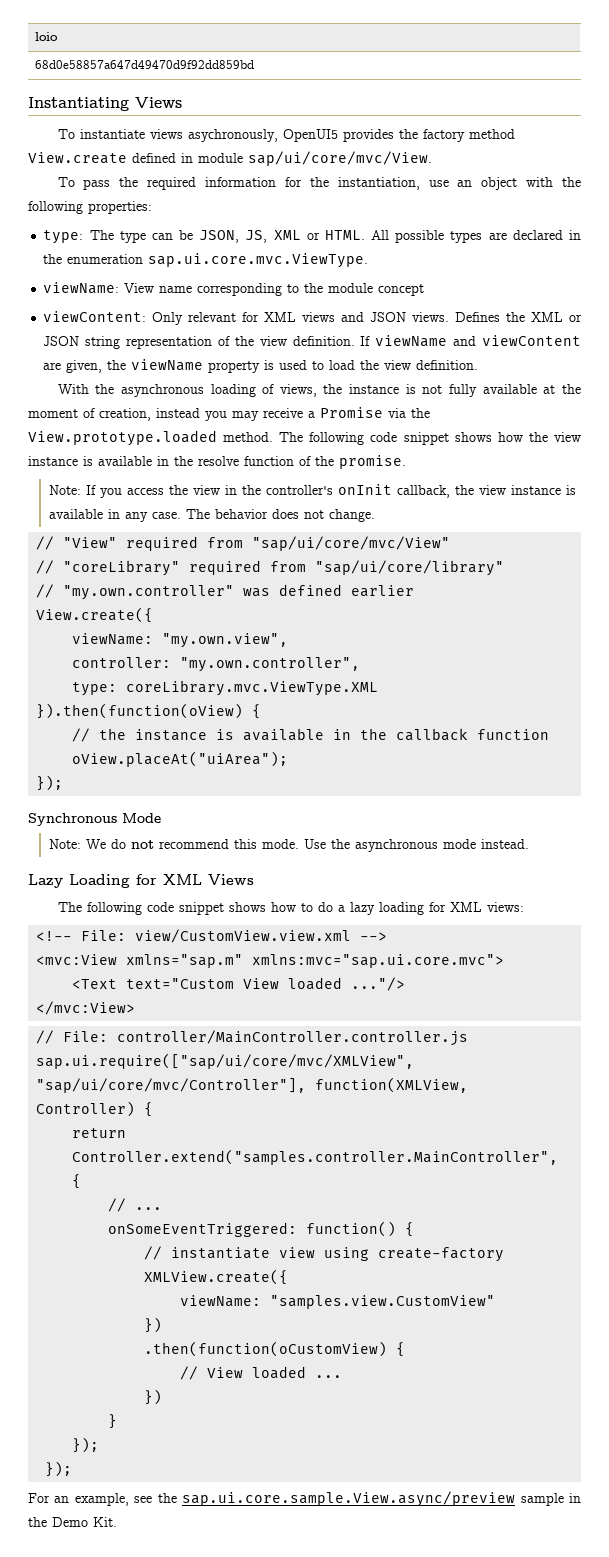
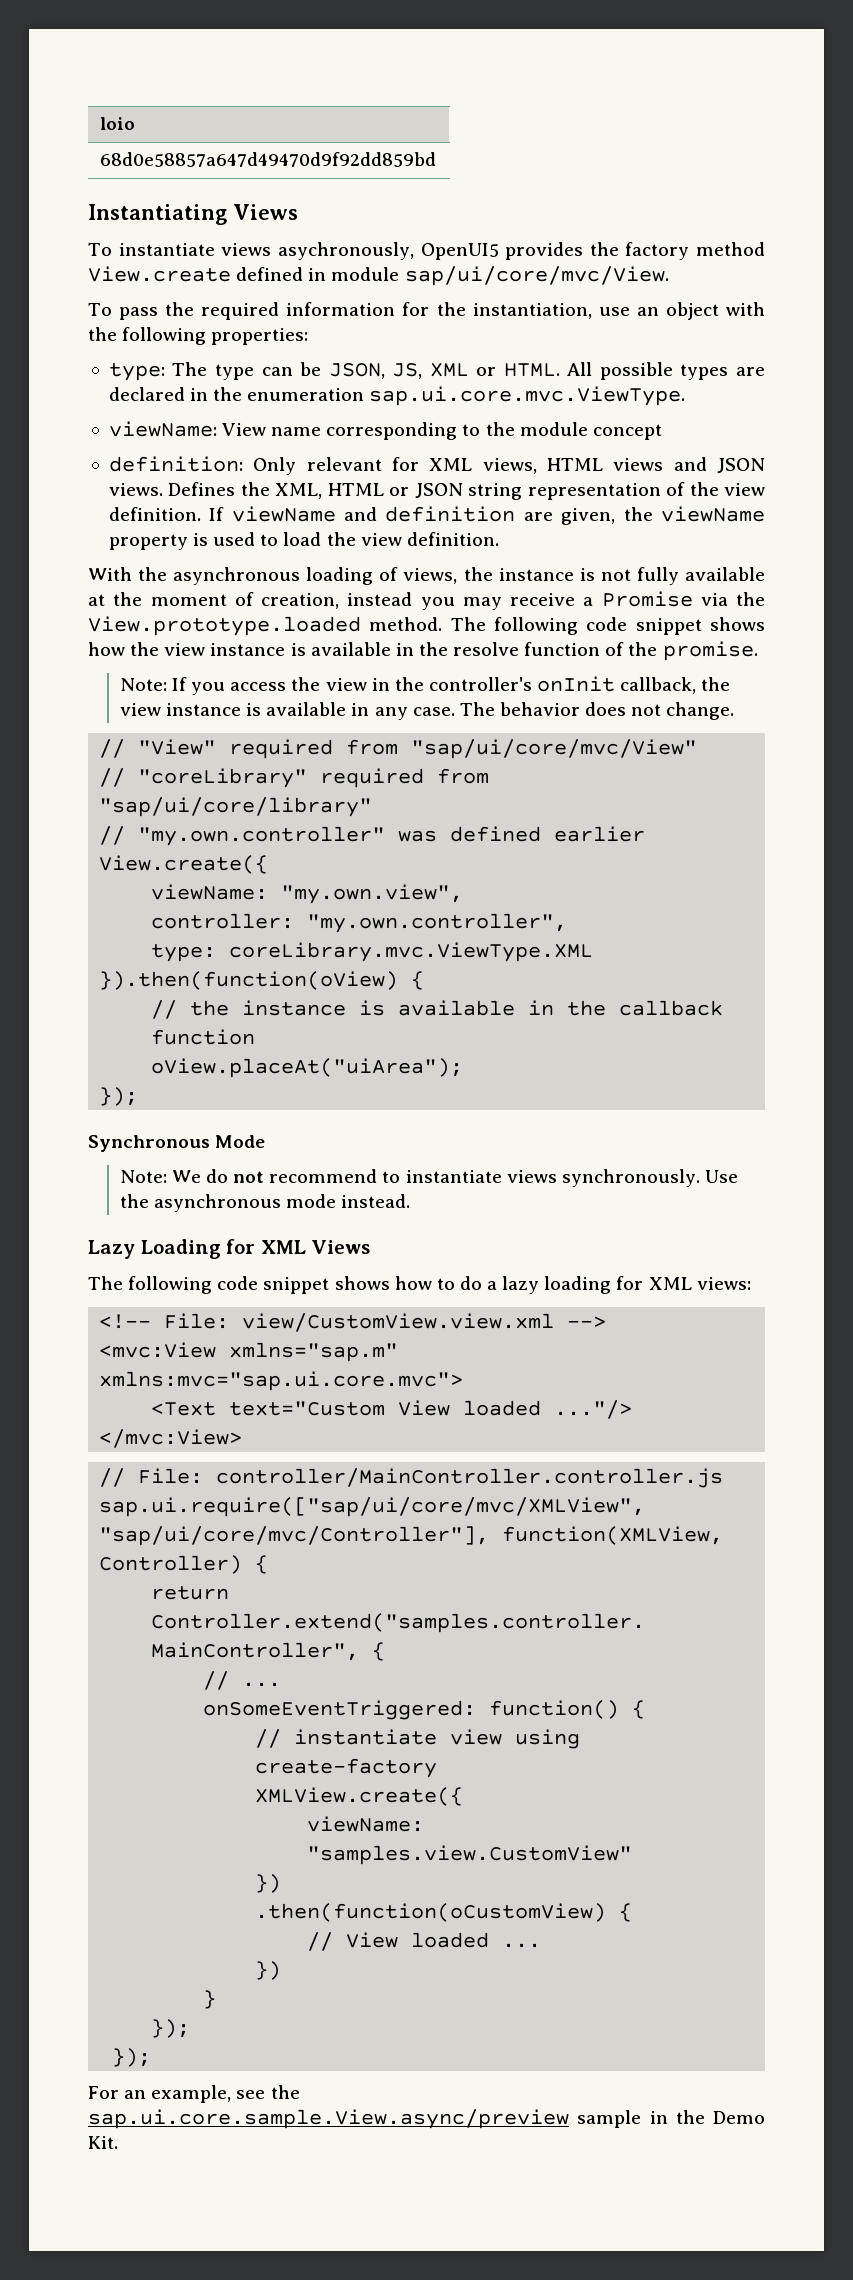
[43,311,147,322] viewContent: -> [108,456,243,472] definition:
(297, 317) none -> [482,458,603,474] views, HTML
[531,312,564,322] XML -> [275,483,384,499] XML, HTML
[482,335,582,346] viewContent -> [385,506,516,522] definition
[233,839,299,849] this mode. -> [382,1169,700,1187] to instantiate views synchronously.

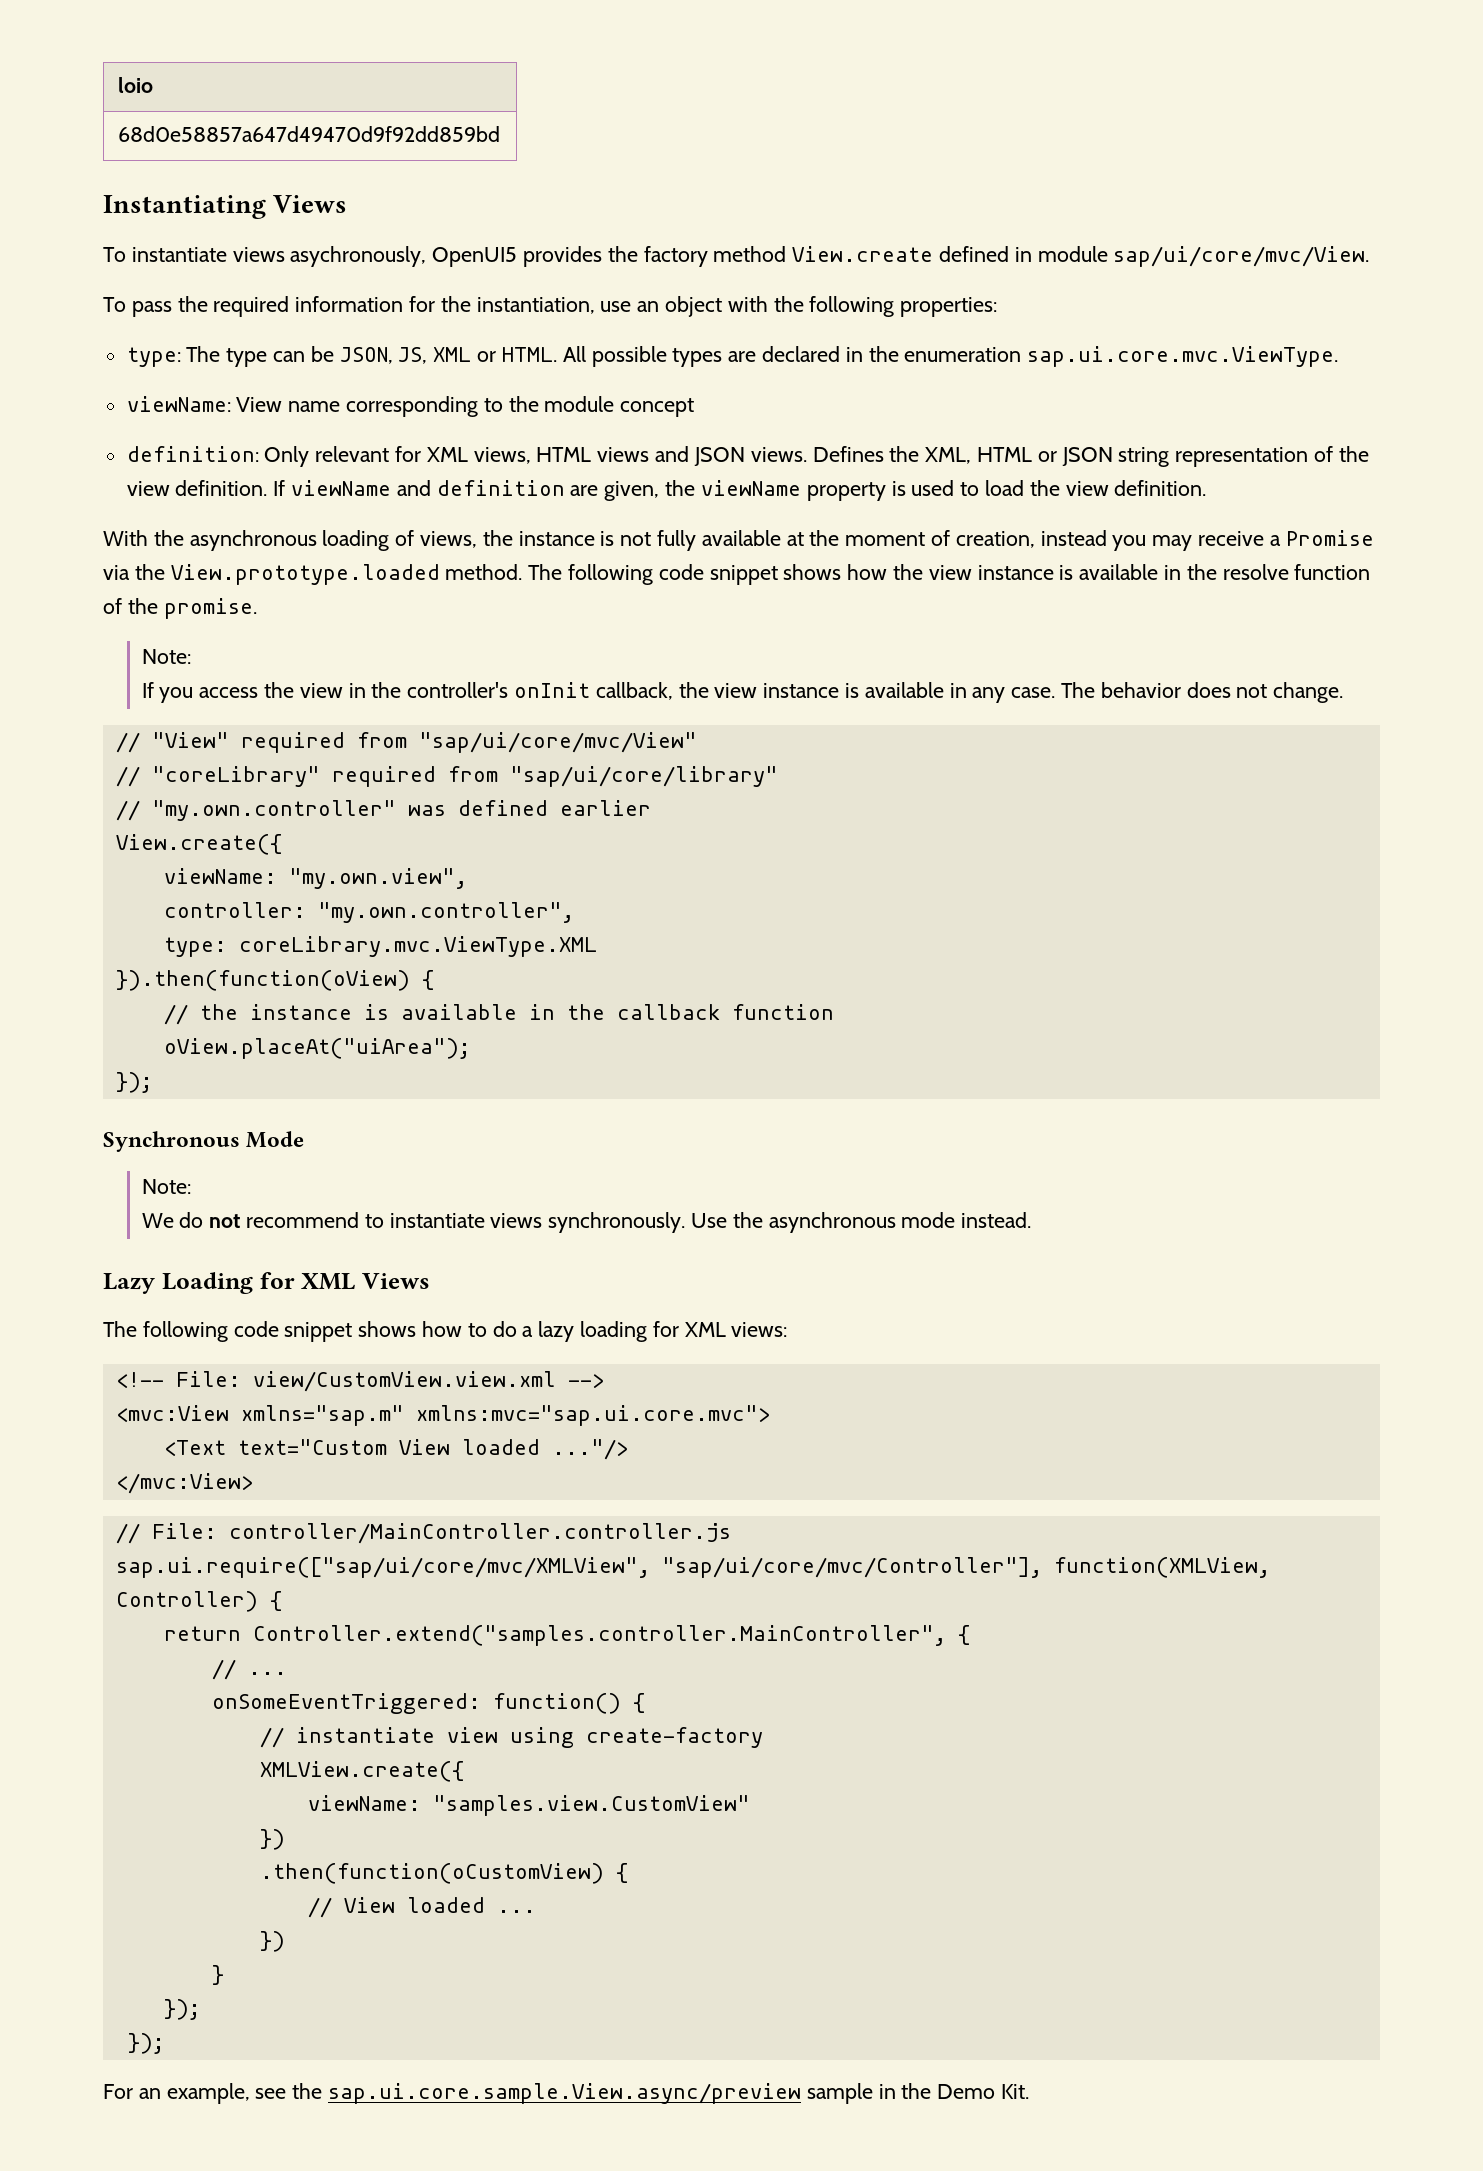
(167, 684) none -> (191, 656) //
(167, 1176) none -> (191, 1186) //

